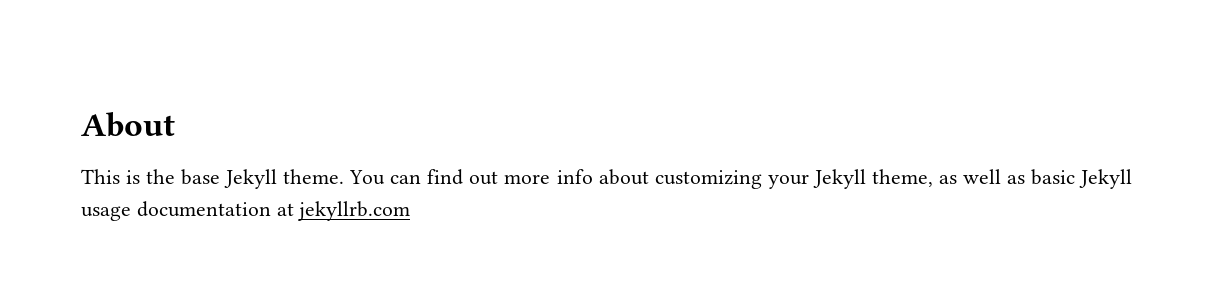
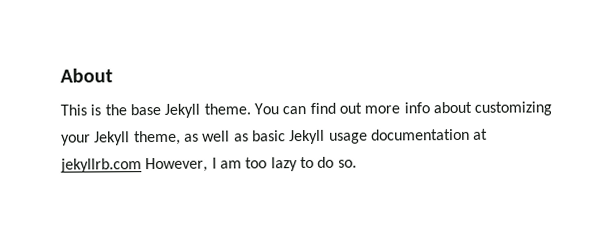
(411, 211) none -> [145,156,357,173] However, I am too lazy to do so.

